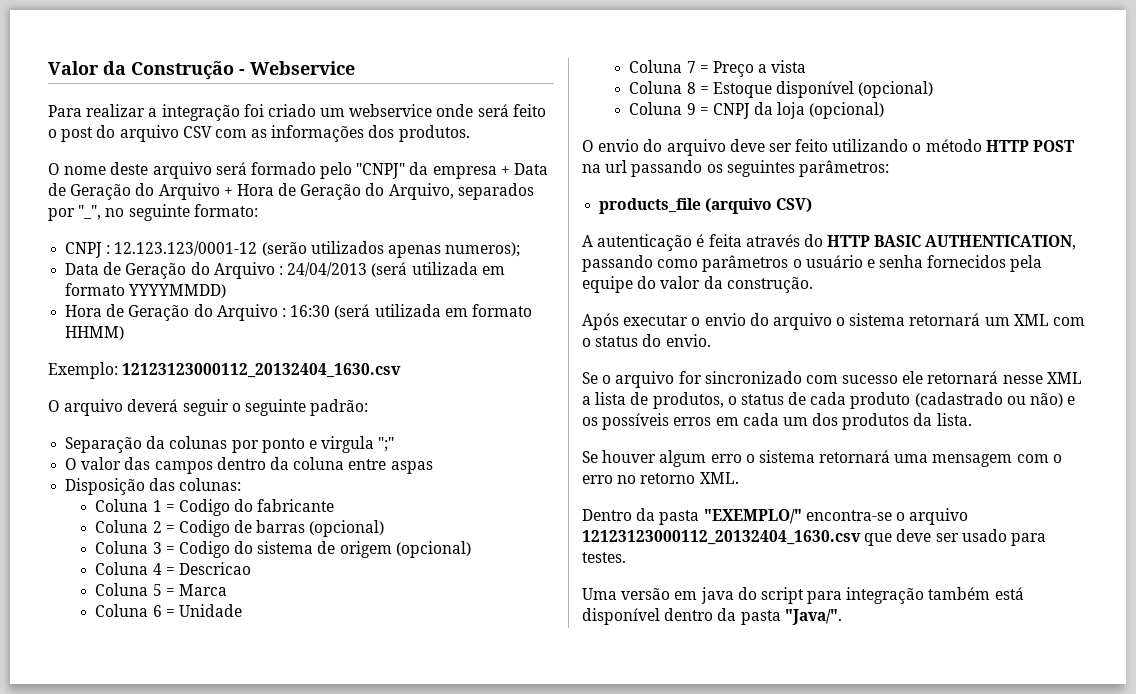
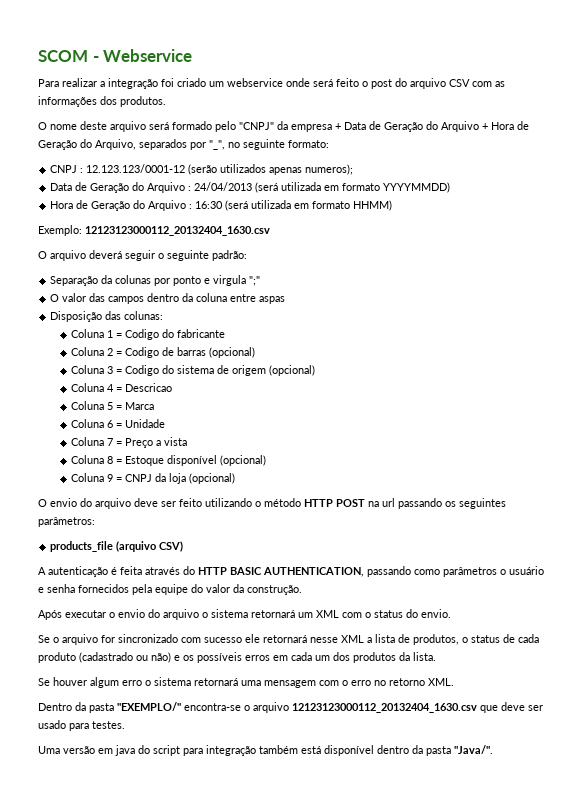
[48,61,234,80] Valor da Construção -> [38,50,88,62] SCOM

